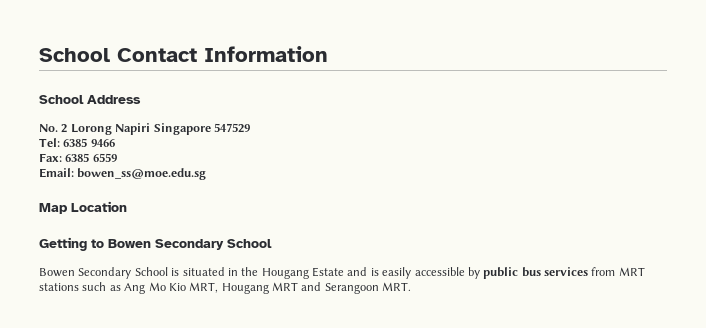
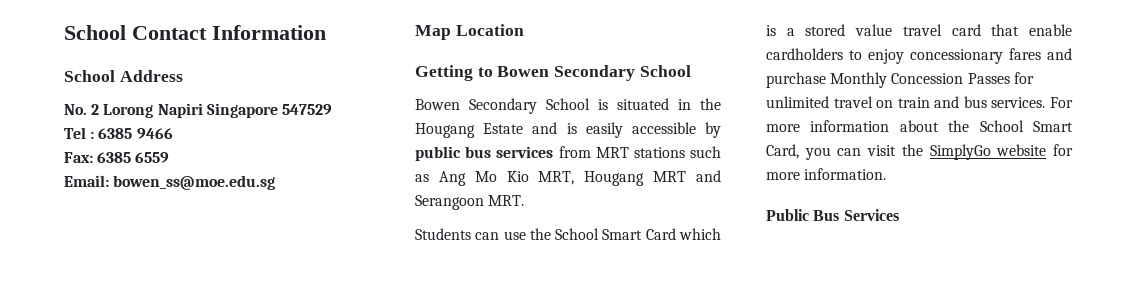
[39,138,60,147] Tel: -> [64,127,95,139] Tel :
(412, 286) none -> [415,228,721,240] [766,24,1072,36] [766,48,1072,64] [766,72,1034,88] [766,96,1073,108] [766,120,1073,132] [766,144,1073,160] [766,168,887,180] [766,209,899,221] // Students can use the School Smart Card which is a stored value travel card that enable cardholders to enjoy concessionary fares and purchase Monthly Concession Passes for unlimited travel on train and bus services. For more information about the School Smart Card, you can visit the SimplyGo website for more information. // Public Bus Services

